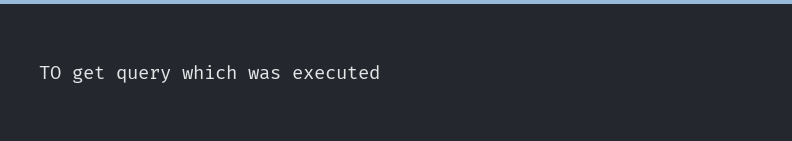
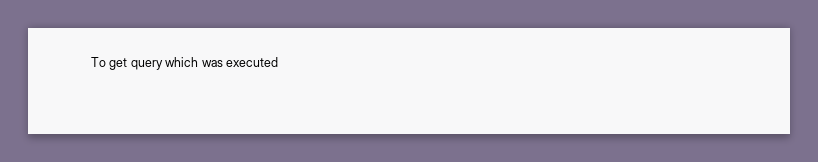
[39,66,61,79] TO -> [91,57,106,67] To

